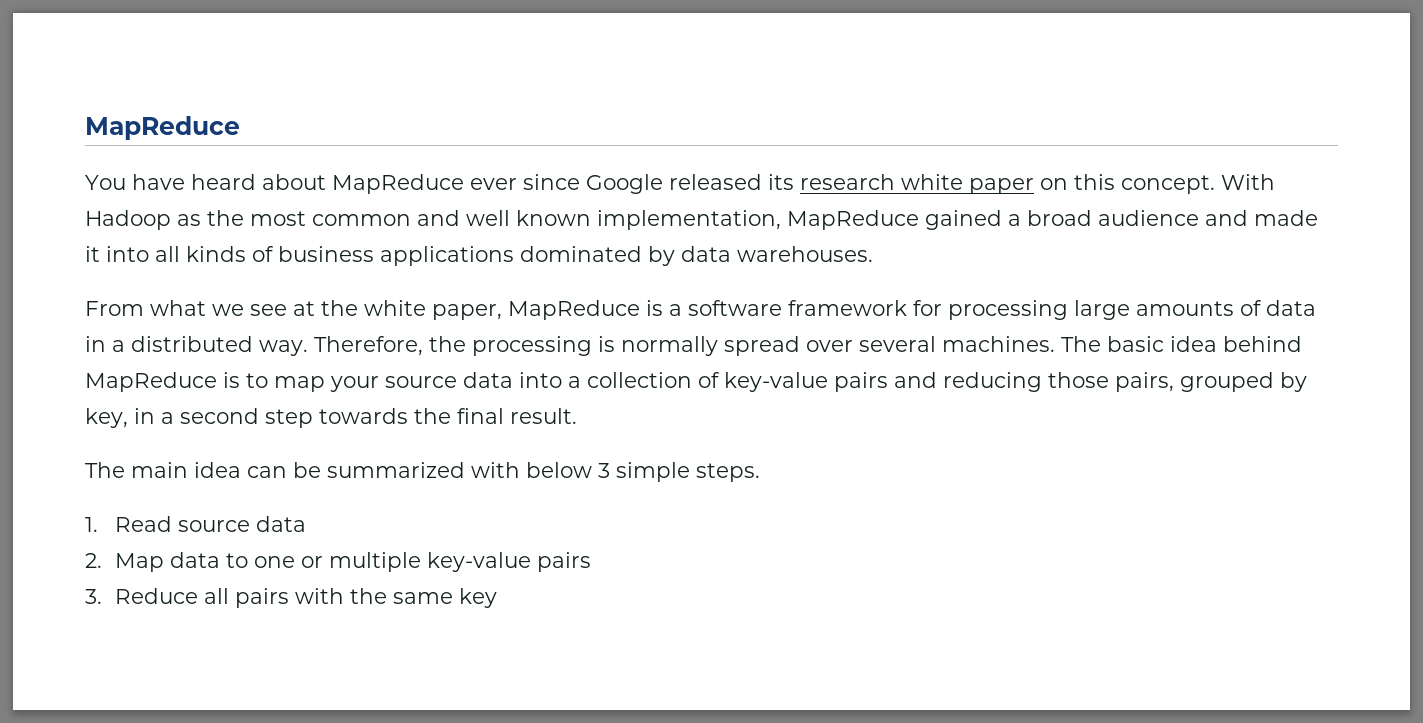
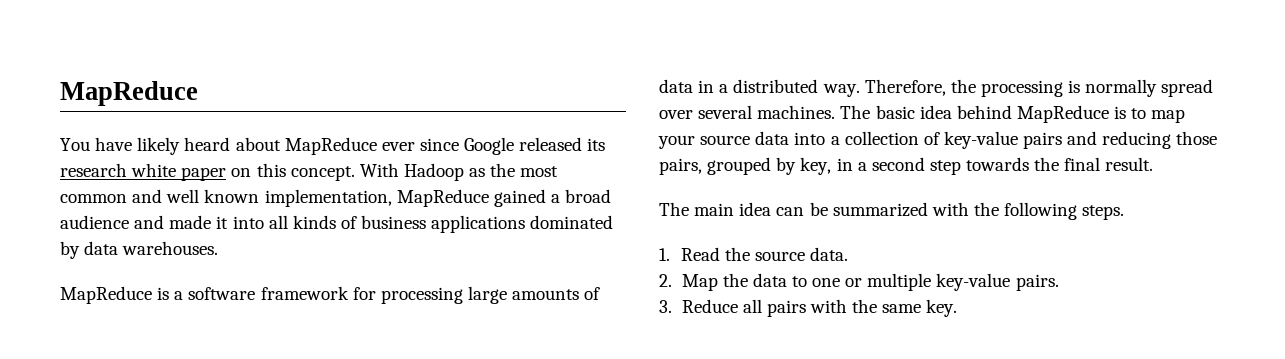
(185, 182) none -> [137,137,181,155] likely
[85,300,502,320] From what we see at the white paper, -> (219, 248) none
[526,462,690,482] below 3 simple -> [973,202,1078,220] the following
[178,516,307,532] source data -> [725,247,849,261] the source data.
(165, 562) none -> [722,273,748,287] the
[537,552,592,572] pairs -> [1015,274,1059,291] pairs.
[459,588,498,608] key -> [926,299,958,317] key.

